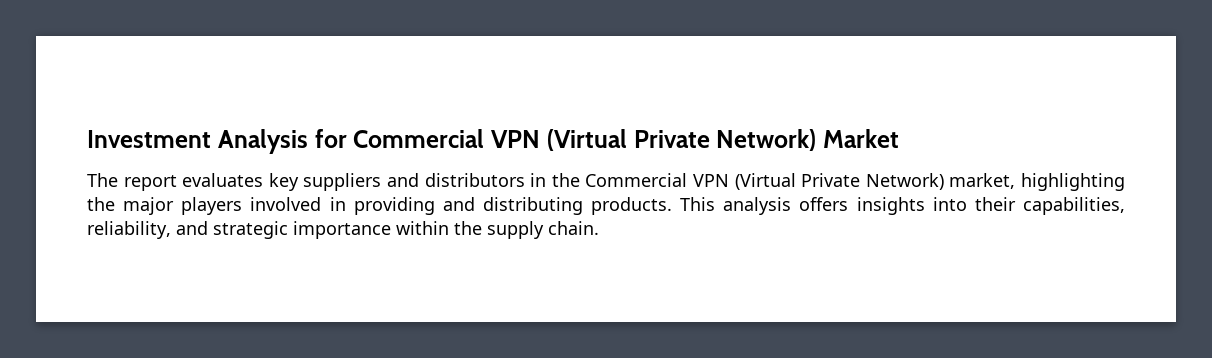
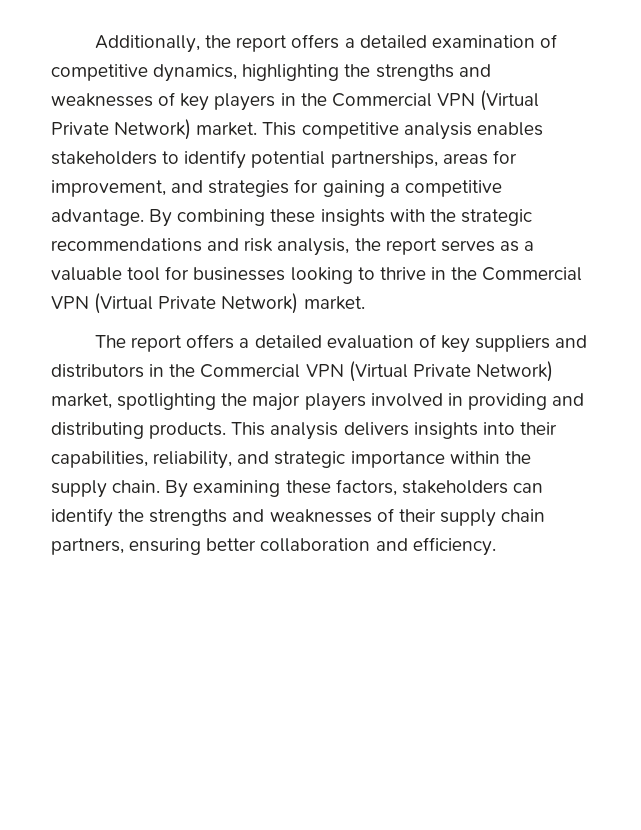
[87,129,899,154] [87,173,264,191] Investment Analysis for Commercial VPN (Virtual Private Network) Market // The report evaluates -> [95,34,557,53] [51,64,491,82] [51,90,540,111] [51,119,543,140] [51,150,517,169] [51,179,502,197] [51,209,532,227] [51,238,535,256] [51,266,583,284] [51,293,365,314] [95,334,436,352] Additionally, the report offers a detailed examination of competitive dynamics, highlighting the strengths and weaknesses of key players in the Commercial VPN (Virtual Private Network) market. This competitive analysis enables stakeholders to identify potential partnerships, areas for improvement, and strategies for gaining a competitive advantage. By combining these insights with the strategic recommendations and risk analysis, the report serves as a valuable tool for businesses looking to thrive in the Commercial VPN (Virtual Private Network) market. // The report offers a detailed evaluation of
[1021,173,1126,191] highlighting -> [117,393,217,410] spotlighting
[799,197,849,211] offers -> [343,422,409,436] delivers
(599, 228) none -> [165,479,543,498] [51,508,546,527] [51,537,496,556] By examining these factors, stakeholders can identify the strengths and weaknesses of their supply chain partners, ensuring better collaboration and efficiency.

